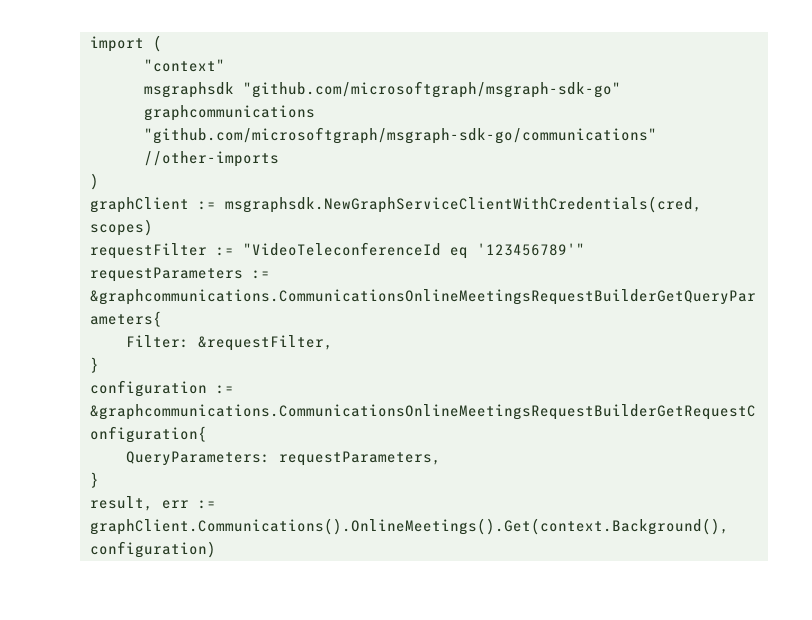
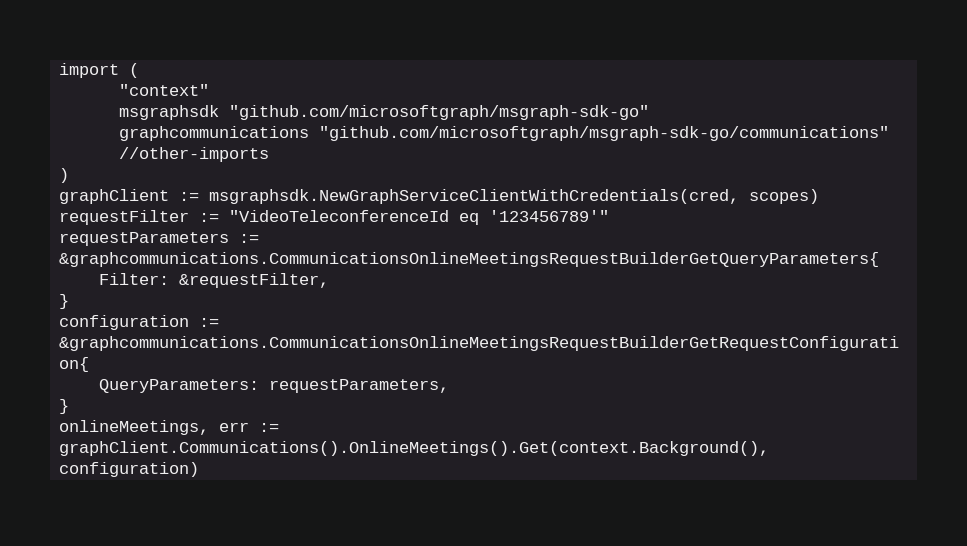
[89,496,153,511] result, -> [59,420,210,435] onlineMeetings,

